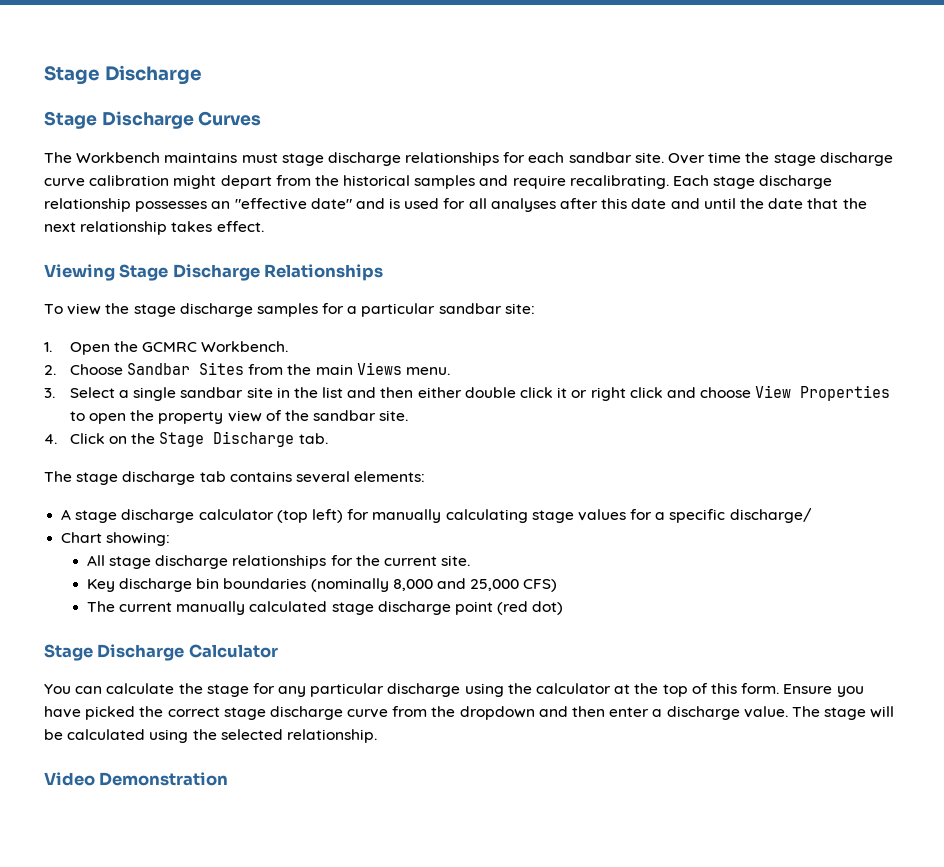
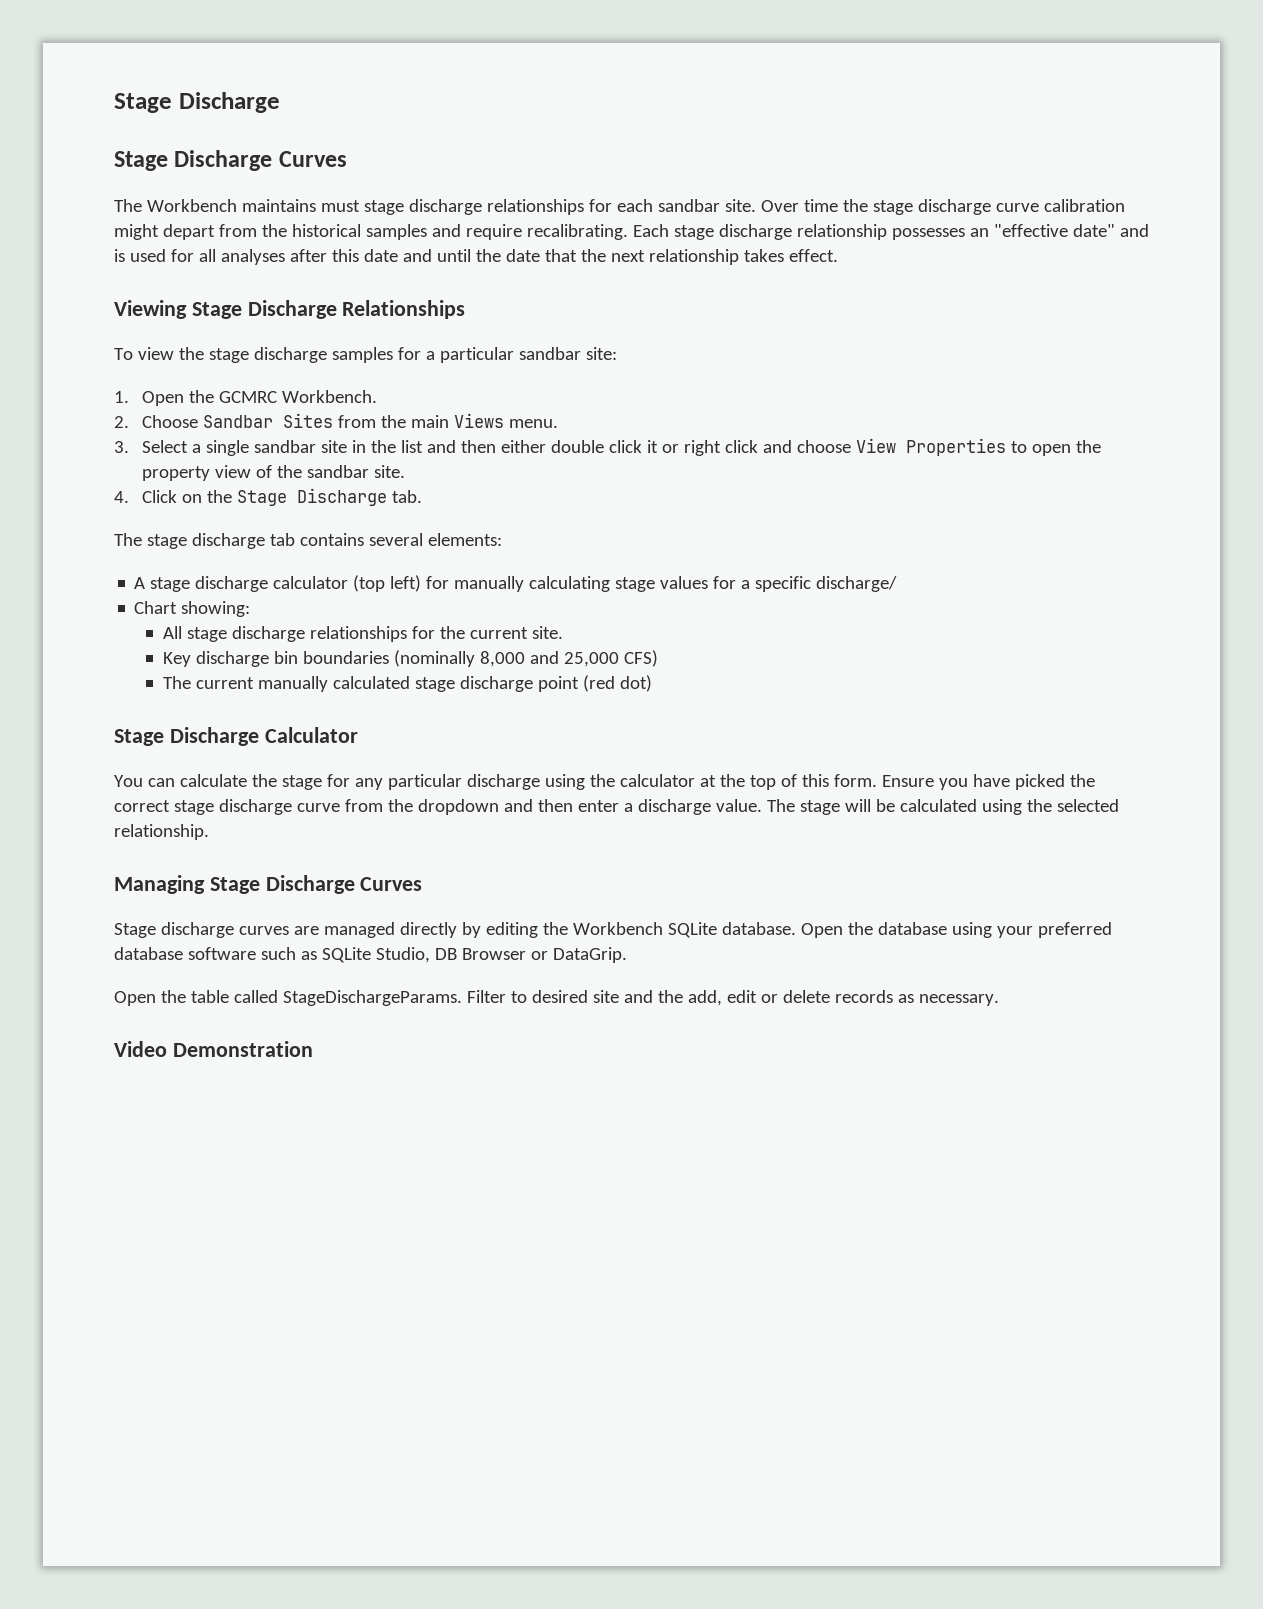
(377, 736) none -> [114,875,423,894] [114,922,1112,938] [114,947,627,963] [114,990,999,1006] // Managing Stage Discharge Curves // Stage discharge curves are managed directly by editing the Workbench SQLite database. Open the database using your preferred database software such as SQLite Studio, DB Browser or DataGrip. // Open the table called StageDischargeParams. Filter to desired site and the add, edit or delete records as necessary.

